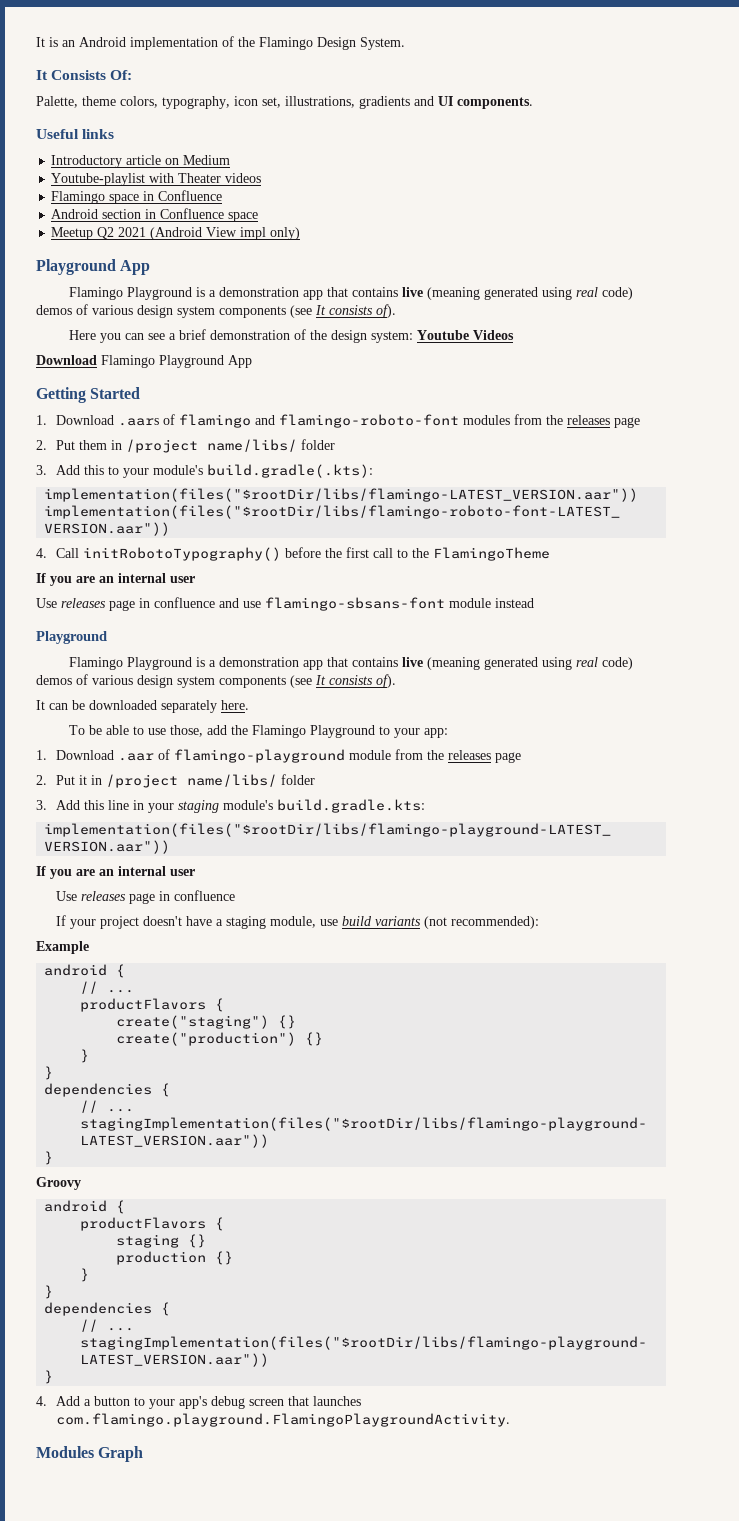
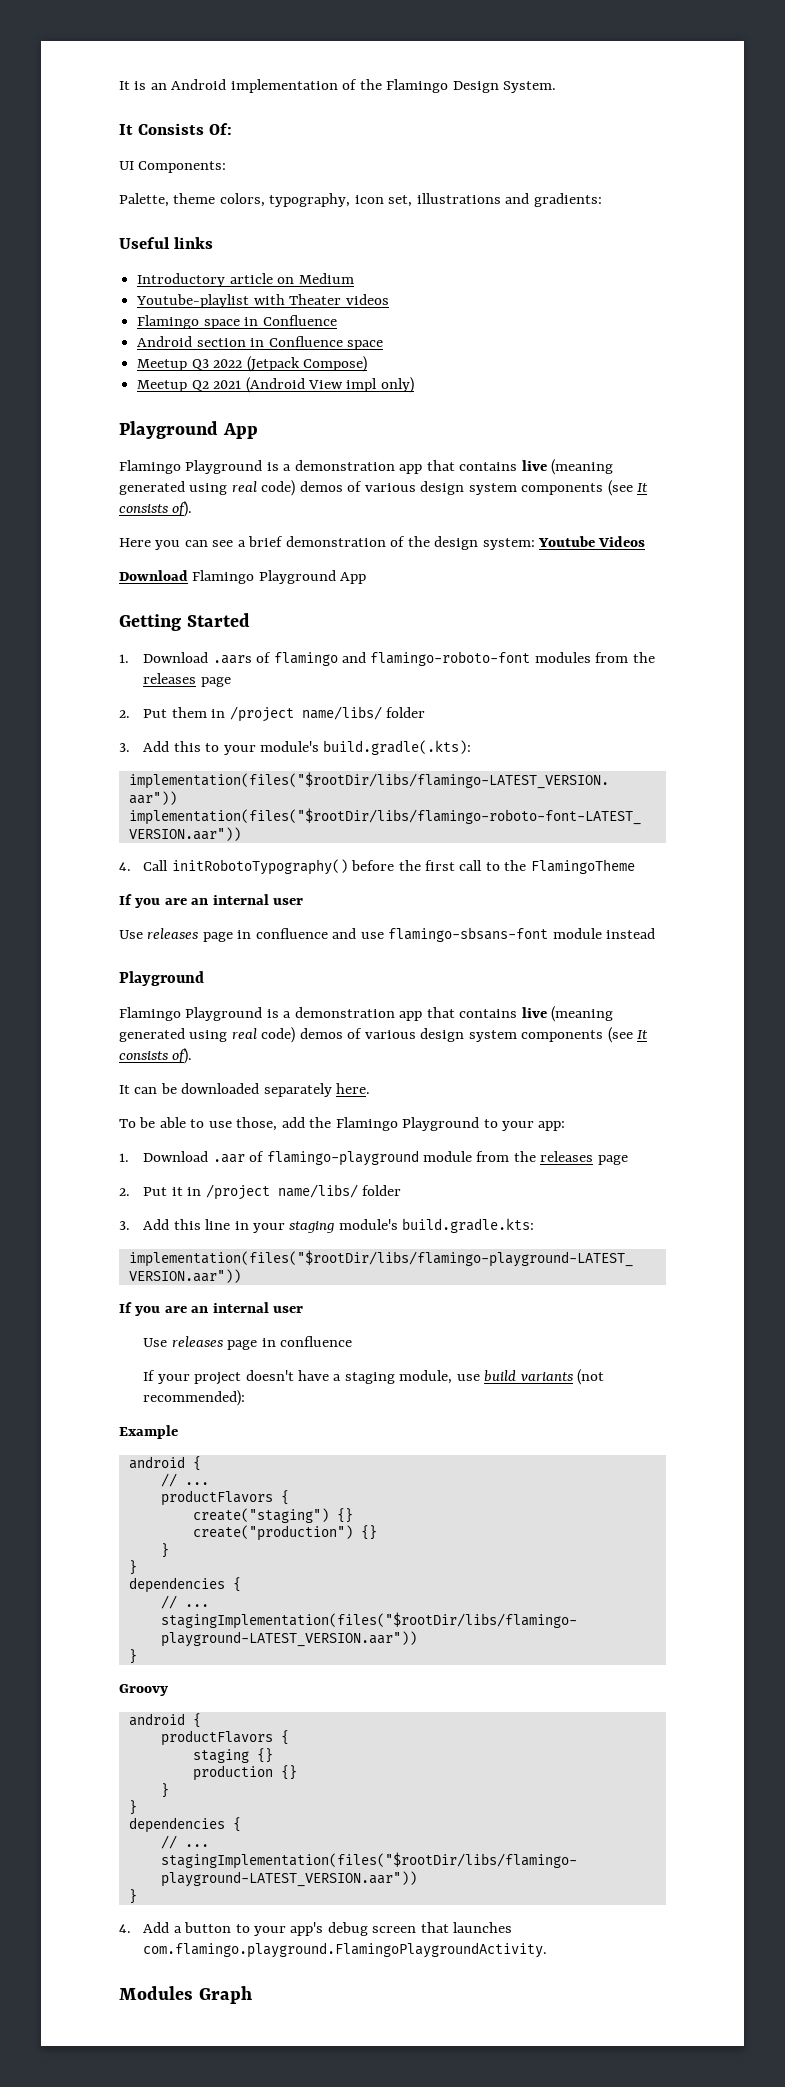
(133, 75) none -> [119,161,227,173] // UI Components:
[285,96,533,109] illustrations, gradients and UI components. -> [416,193,602,207] illustrations and gradients:
(259, 217) none -> [137,356,367,372] // Meetup Q3 2022 (Jetpack Compose)

